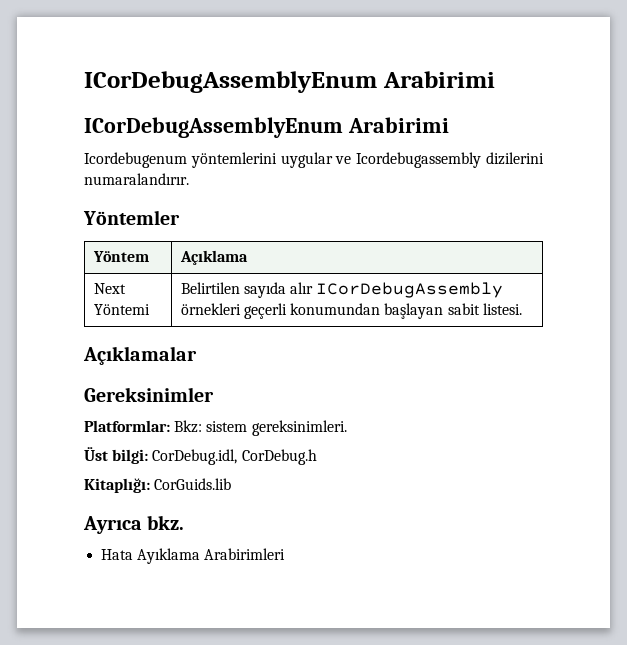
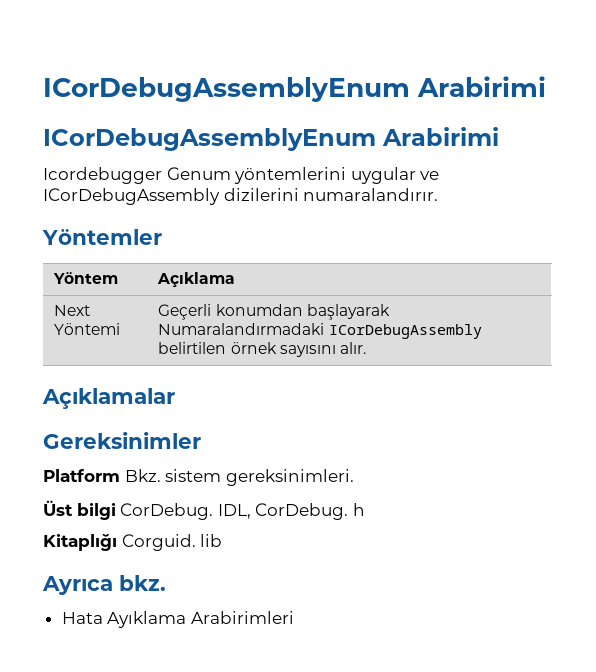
[84,152,187,168] Icordebugenum -> [43,167,231,184] Icordebugger Genum
[356,152,482,168] Icordebugassembly -> [43,188,220,205] ICorDebugAssembly
[180,282,504,298] [180,303,522,319] Belirtilen sayıda alır ICorDebugAssembly örnekleri geçerli konumundan başlayan sabit listesi. -> [158,304,390,320] [158,323,482,339] [158,342,366,357] Geçerli konumdan başlayarak Numaralandırmadaki ICorDebugAssembly belirtilen örnek sayısını alır.
[84,420,203,433] Platformlar: Bkz: -> [43,469,161,482] Platform Bkz.
[112,449,317,465] [84,478,232,493] bilgi: CorDebug.idl, CorDebug.h // Kitaplığı: CorGuids.lib -> [76,503,365,520] [43,534,223,551] bilgi CorDebug. IDL, CorDebug. h // Kitaplığı Corguid. lib

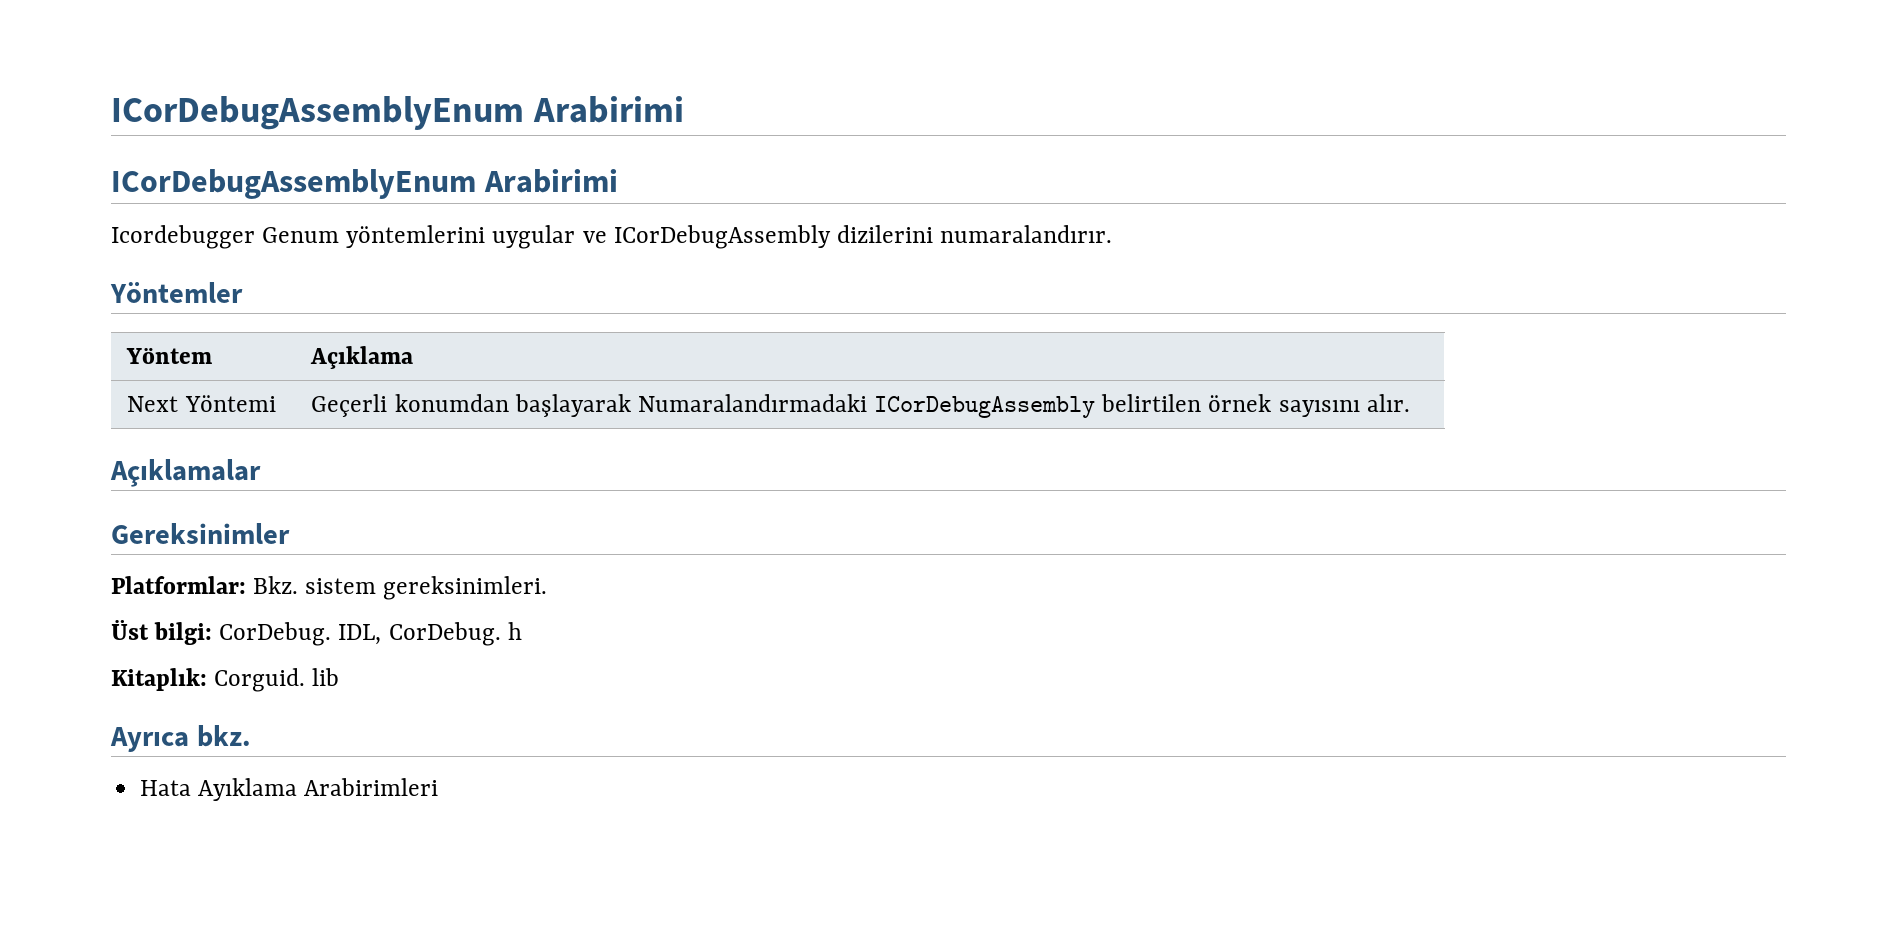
[43,469,120,482] Platform -> [111,576,246,594] Platformlar:
[76,503,116,520] bilgi -> [154,622,213,645] bilgi:
[43,534,117,551] Kitaplığı -> [111,668,207,691] Kitaplık:

